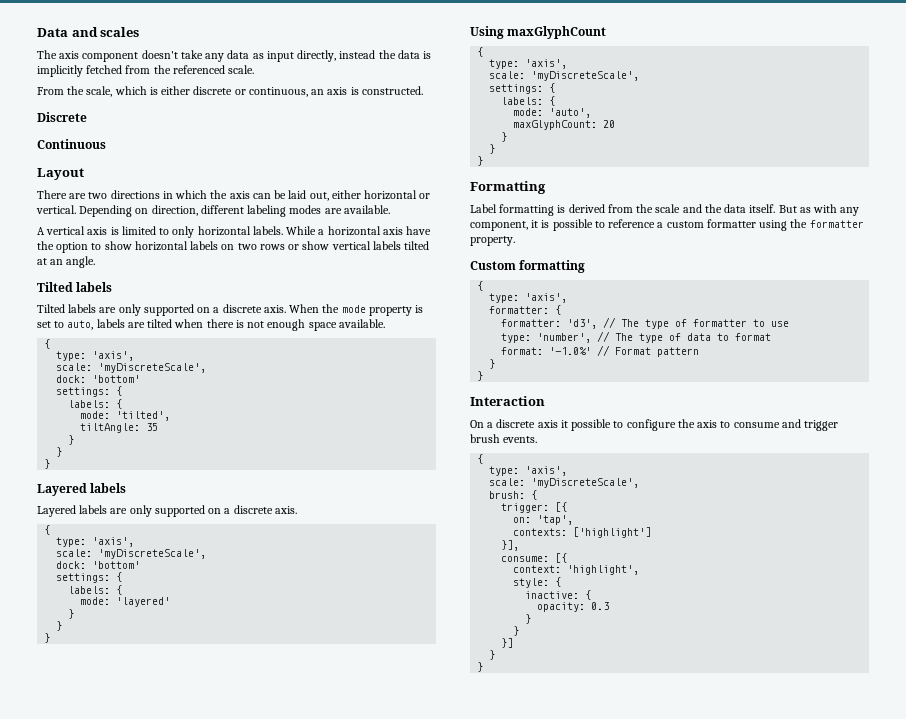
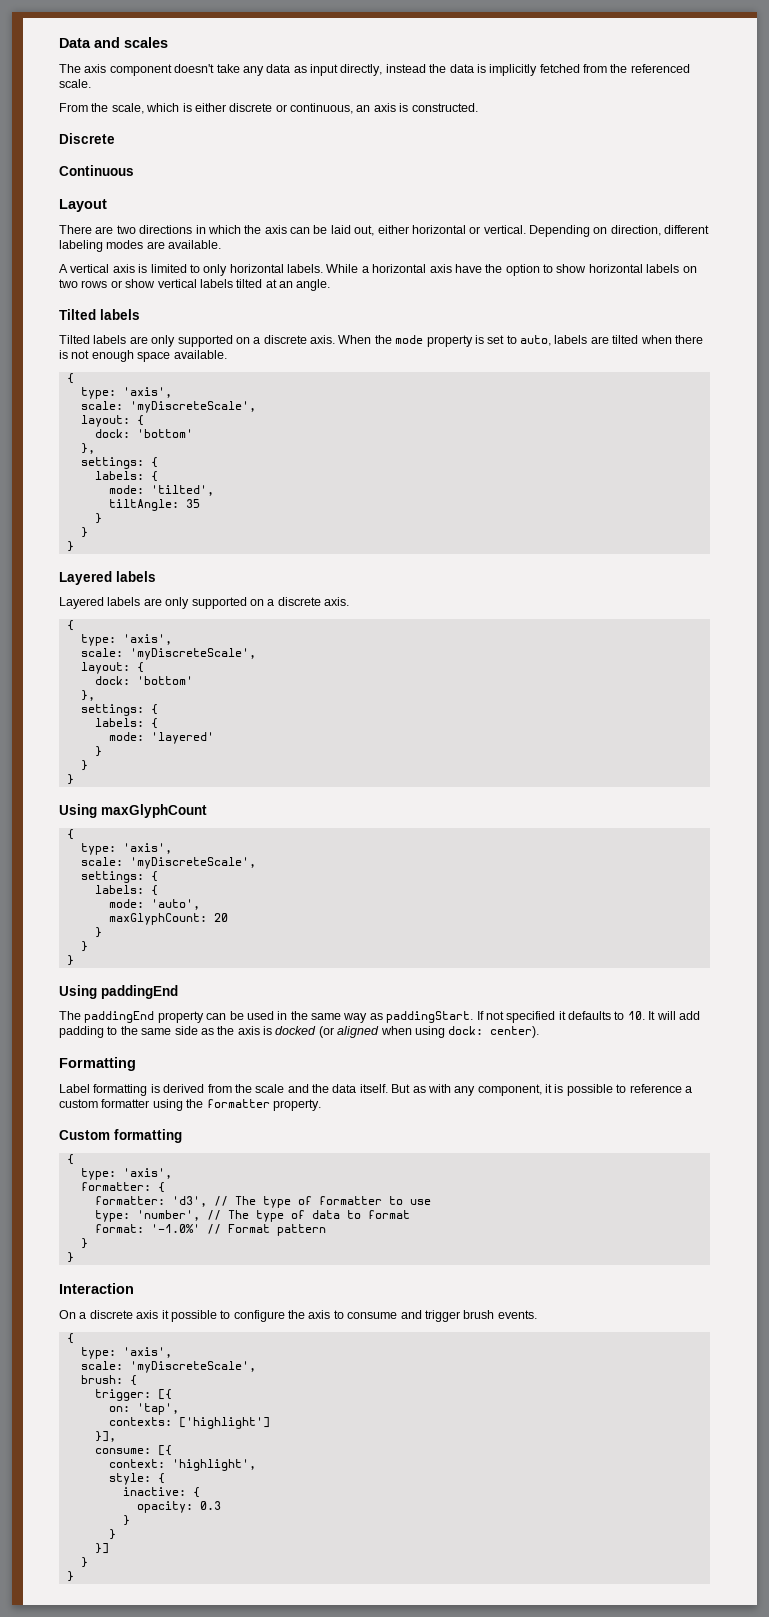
[56,375,141,383] // dock: 'bottom' -> [80,415,144,427] [94,429,193,438] [80,443,95,454] // layout: { // dock: 'bottom' // },
[56,561,141,569] // dock: 'bottom' -> [80,662,144,674] [94,676,193,685] [80,690,95,701] // layout: { // dock: 'bottom' // },
(484, 161) none -> [59,985,178,999] [59,1011,700,1023] [59,1026,540,1038] // Using paddingEnd // The paddingEnd property can be used in the same way as paddingStart. If not specified it defaults to 10. It will add padding to the same side as the axis is docked (or aligned when using dock: center).

